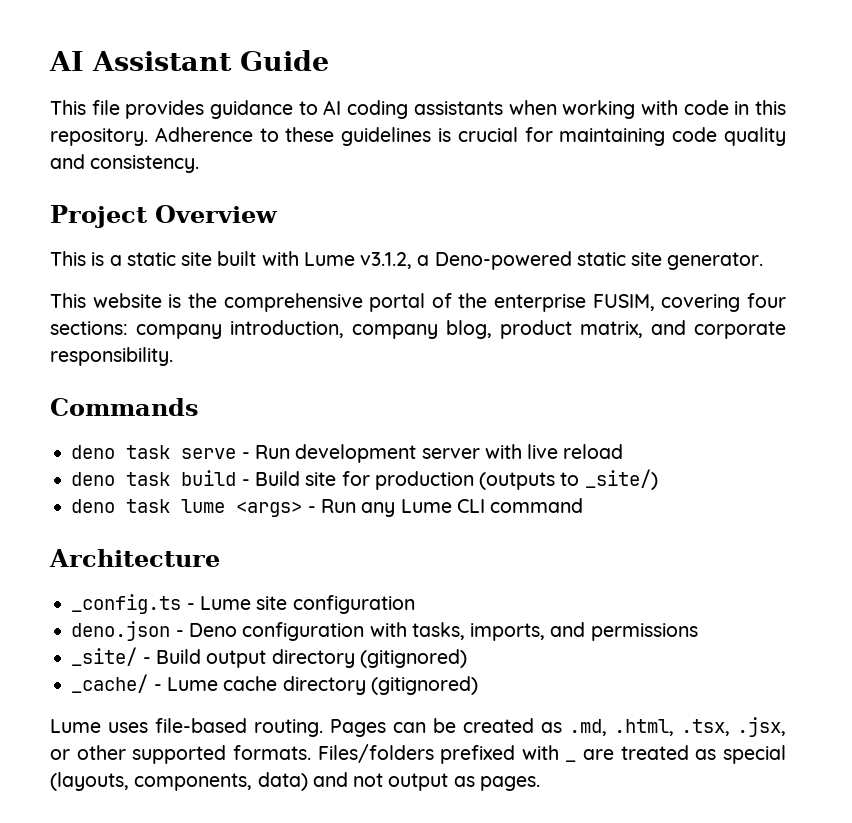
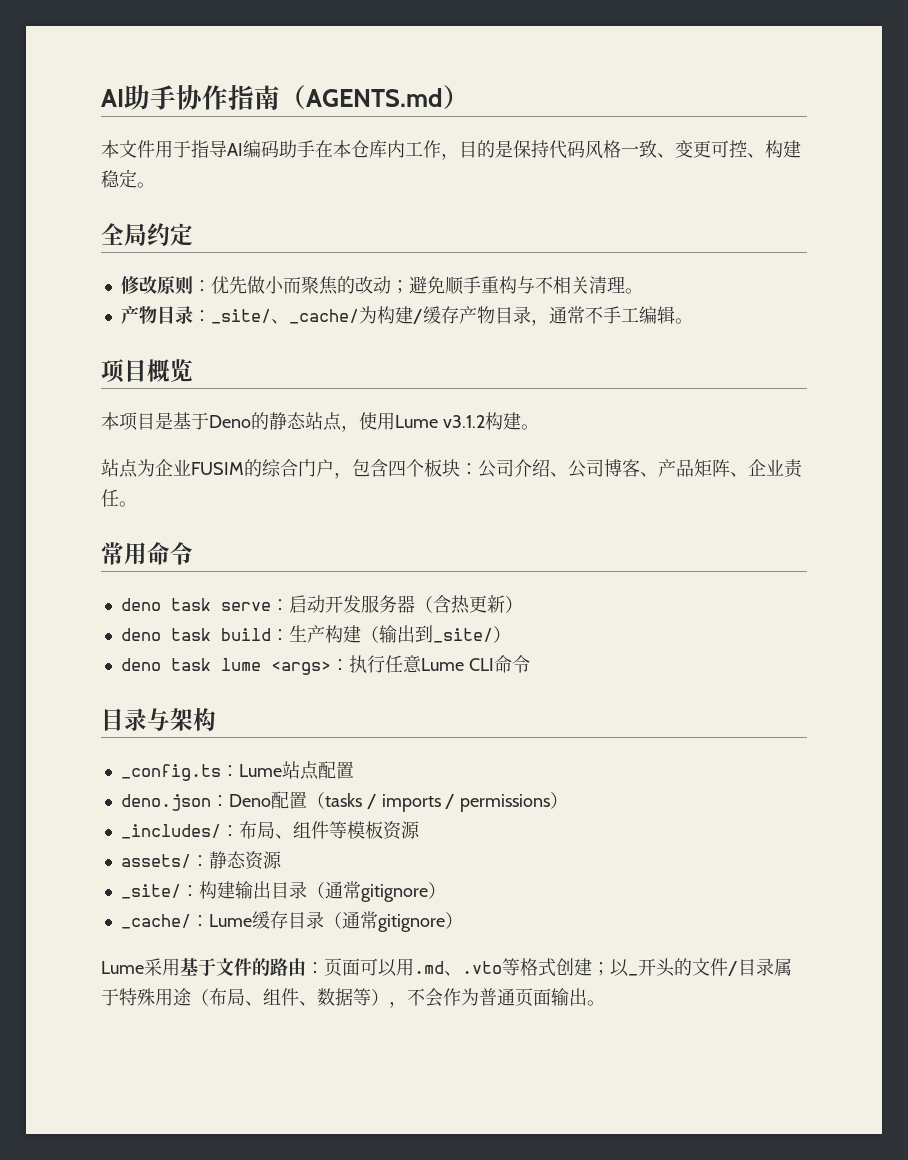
[49,50,329,71] [50,100,787,119] [50,127,786,146] [50,154,200,173] [50,205,278,228] [50,251,764,270] [50,293,786,312] [50,320,786,339] [50,347,173,366] [50,398,199,416] [71,444,624,463] [71,469,658,490] [71,498,584,517] [49,549,220,567] [71,594,415,614] [71,621,698,641] [71,647,467,668] [71,674,478,695] [50,717,786,737] [50,744,559,764] [565,760,577,762] [583,745,786,764] [50,772,540,791] AI Assistant Guide // This file provides guidance to AI coding assistants when working with code in this repository. Adherence to these guidelines is crucial for maintaining code quality and consistency. // Project Overview // This is a static site built with Lume v3.1.2, a Deno-powered static site generator. // This website is the comprehensive portal of the enterprise FUSIM, covering four sections: company introduction, company blog, product matrix, and corporate responsibility. // Commands // deno task serve - Run development server with live reload // deno task build - Build site for production (outputs to _site/) // deno task lume <args> - Run any Lume CLI command // Architecture // _config.ts - Lume site configuration // deno.json - Deno configuration with tasks, imports, and permissions // _site/ - Build output directory (gitignored) // _cache/ - Lume cache directory (gitignored) // Lume uses file-based routing. Pages can be created as .md, .html, .tsx, .jsx, or other supported formats. Files/folders prefixed with _ are treated as special (layouts, components, data) and not output as pages. -> [101,84,469,110] [101,140,801,160] [101,169,155,188] [101,223,193,246] [120,276,643,295] [120,306,693,326] [101,359,193,383] [101,412,539,432] [101,459,803,479] [101,489,137,507] [101,542,193,565] [120,595,523,614] [120,625,511,643] [120,655,530,675] [101,708,216,731] [120,761,354,781] [120,791,569,812] [120,821,420,840] [120,851,282,870] [120,881,446,902] [120,911,463,932] [101,958,792,977] [101,988,605,1008] AI助手协作指南（AGENTS.md） // 本文件用于指导AI编码助手在本仓库内工作，目的是保持代码风格一致、变更可控、构建稳定。 // 全局约定 // 修改原则：优先做小而聚焦的改动；避免顺手重构与不相关清理。 // 产物目录：_site/、_cache/为构建/缓存产物目录，通常不手工编辑。 // 项目概览 // 本项目是基于Deno的静态站点，使用Lume v3.1.2构建。 // 站点为企业FUSIM的综合门户，包含四个板块：公司介绍、公司博客、产品矩阵、企业责任。 // 常用命令 // deno task serve：启动开发服务器（含热更新） // deno task build：生产构建（输出到_site/） // deno task lume <args>：执行任意Lume CLI命令 // 目录与架构 // _config.ts：Lume站点配置 // deno.json：Deno配置（tasks / imports / permissions） // _includes/：布局、组件等模板资源 // assets/：静态资源 // _site/：构建输出目录（通常gitignore） // _cache/：Lume缓存目录（通常gitignore） // Lume采用基于文件的路由：页面可以用.md、.vto等格式创建；以_开头的文件/目录属于特殊用途（布局、组件、数据等），不会作为普通页面输出。

